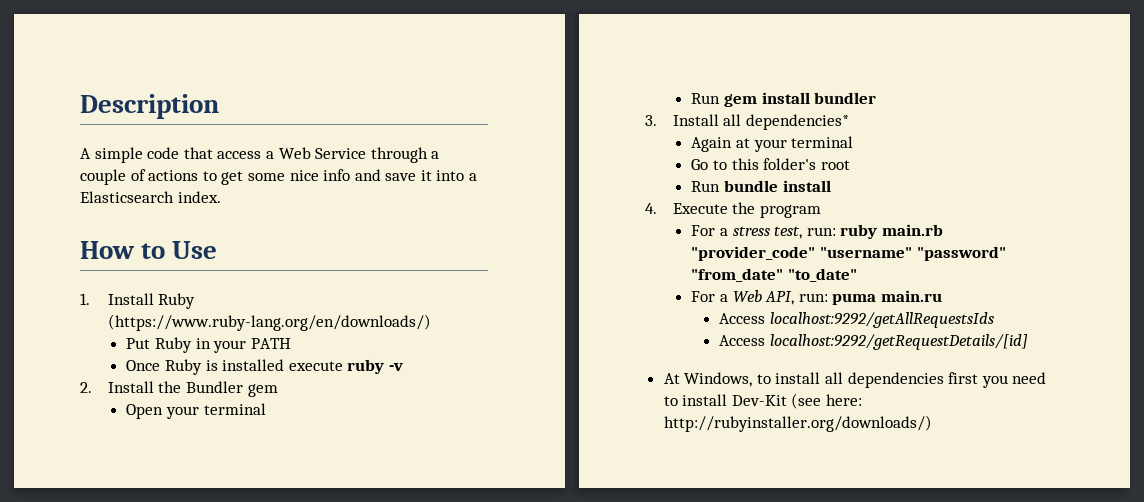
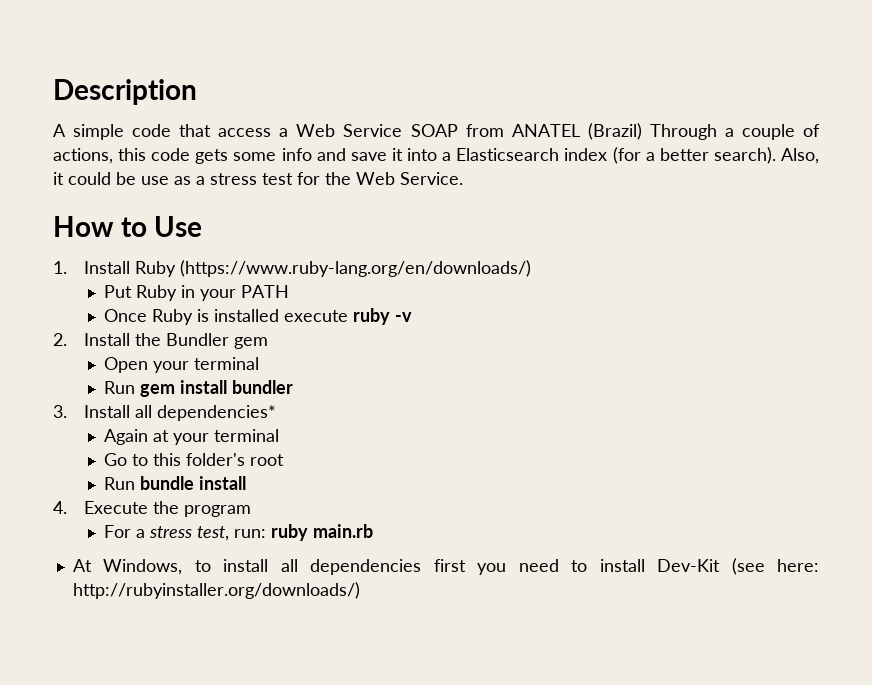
[370,147,440,163] [80,169,319,185] through a couple of actions to get some nice -> [410,123,821,140] [53,148,277,164] SOAP from ANATEL (Brazil) Through a couple of actions, this code gets some
[177,191,221,203] index. -> [564,147,820,164] [53,172,463,185] index (for a better search). Also, it could be use as a stress test for the Web Service.
[691,246,1006,261] [691,268,858,282] [691,290,942,305] [719,312,994,328] [719,334,1028,350] "provider_code" "username" "password" "from_date" "to_date" // For a Web API, run: puma main.ru // Access localhost:9292/getAllRequestsIds // Access localhost:9292/getRequestDetails/[id] -> (374, 531) none

